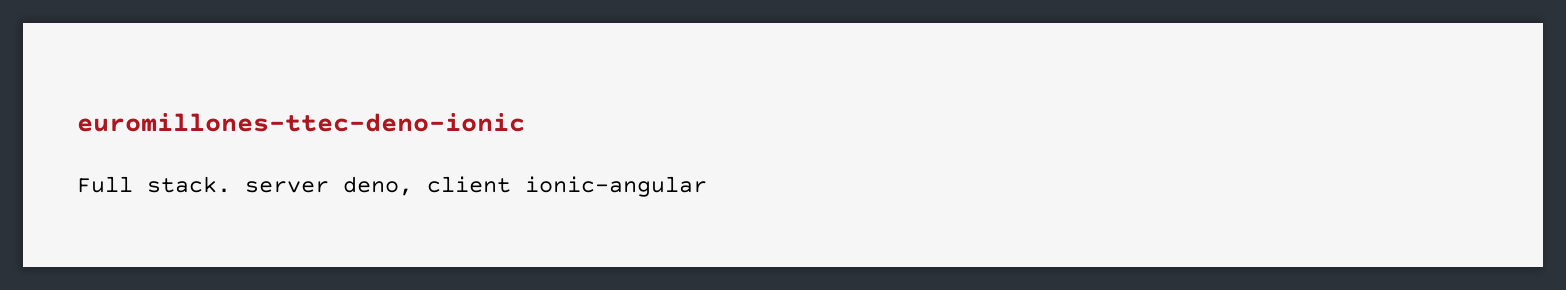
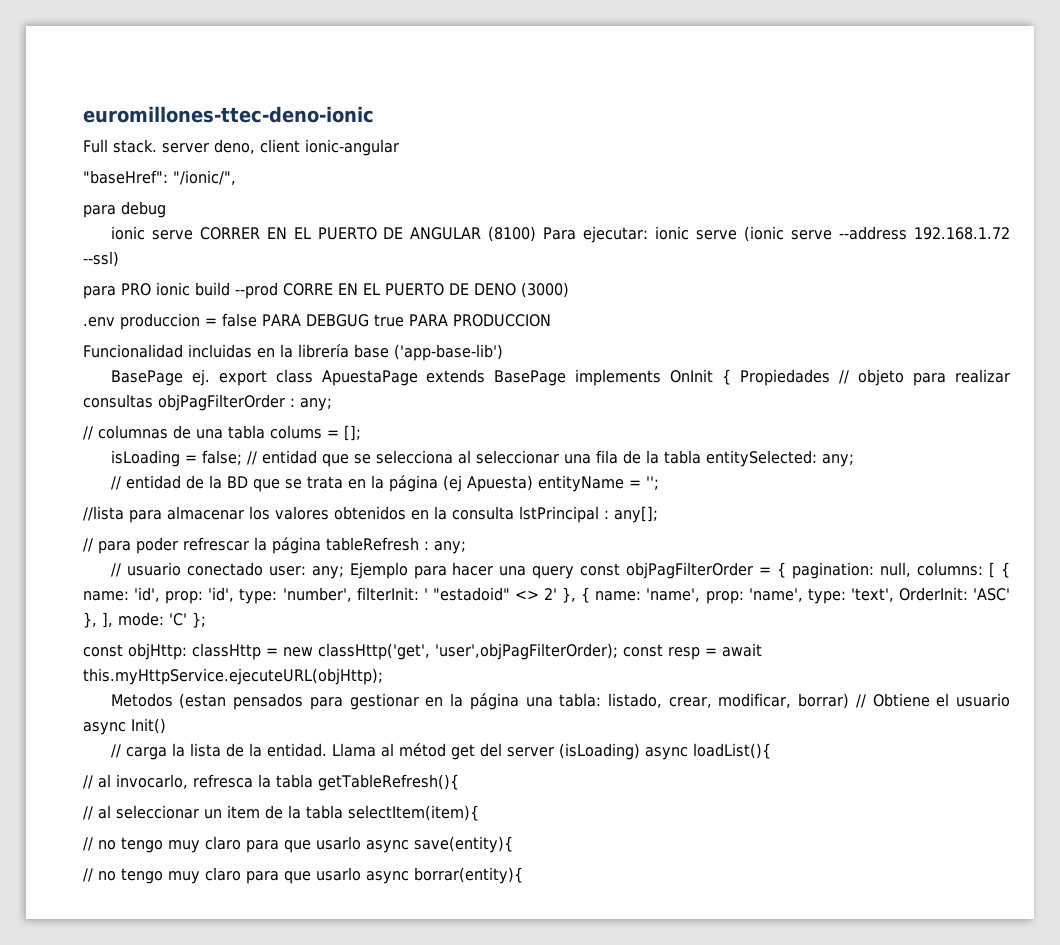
(707, 186) none -> [83,170,236,185] [83,201,166,218] [110,226,1010,243] [83,251,119,267] [83,282,569,299] [83,313,551,330] [83,344,503,361] [110,369,1010,386] [83,394,332,411] [83,425,361,441] [110,450,854,467] [110,475,659,492] [83,506,658,523] [83,537,466,554] [110,562,1011,579] [83,587,1011,604] [83,612,206,628] [83,643,762,660] [83,668,383,685] [110,693,1010,710] [83,718,166,735] [110,743,771,760] [83,774,459,791] [83,805,479,821] [83,836,513,853] [83,867,523,884] // "baseHref": "/ionic/", // para debug // ionic serve CORRER EN EL PUERTO DE ANGULAR (8100) Para ejecutar: ionic serve (ionic serve --address 192.168.1.72 --ssl) // para PRO ionic build --prod CORRE EN EL PUERTO DE DENO (3000) // .env produccion = false PARA DEBGUG true PARA PRODUCCION // Funcionalidad incluidas en la librería base ('app-base-lib') // BasePage ej. export class ApuestaPage extends BasePage implements OnInit { Propiedades // objeto para realizar consultas objPagFilterOrder : any; // // columnas de una tabla colums = []; // isLoading = false; // entidad que se selecciona al seleccionar una fila de la tabla entitySelected: any; // // entidad de la BD que se trata en la página (ej Apuesta) entityName = ''; // //lista para almacenar los valores obtenidos en la consulta lstPrincipal : any[]; // // para poder refrescar la página tableRefresh : any; // // usuario conectado user: any; Ejemplo para hacer una query const objPagFilterOrder = { pagination: null, columns: [ { name: 'id', prop: 'id', type: 'number', filterInit: ' "estadoid" <> 2' }, { name: 'name', prop: 'name', type: 'text', OrderInit: 'ASC' }, ], mode: 'C' }; // const objHttp: classHttp = new classHttp('get', 'user',objPagFilterOrder); const resp = await this.myHttpService.ejecuteURL(objHttp); // Metodos (estan pensados para gestionar en la página una tabla: listado, crear, modificar, borrar) // Obtiene el usuario async Init() // // carga la lista de la entidad. Llama al métod get del server (isLoading) async loadList(){ // // al invocarlo, refresca la tabla getTableRefresh(){ // // al seleccionar un item de la tabla selectItem(item){ // // no tengo muy claro para que usarlo async save(entity){ // // no tengo muy claro para que usarlo async borrar(entity){

